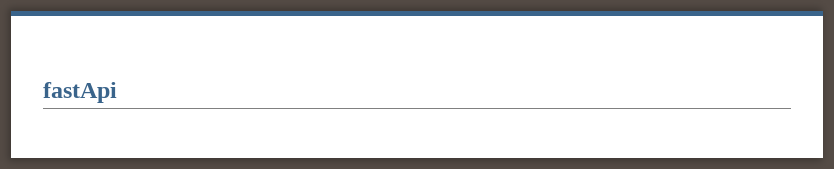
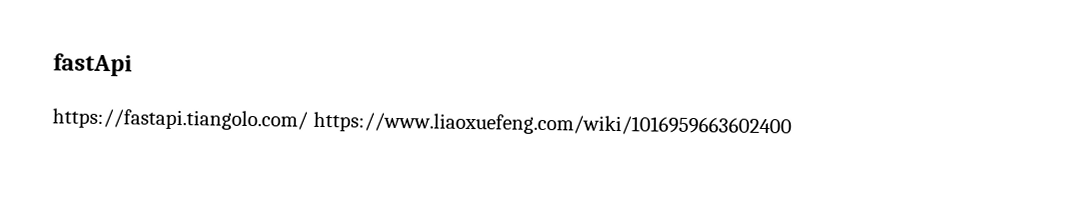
(117, 92) none -> [52,108,792,138] // https://fastapi.tiangolo.com/ https://www.liaoxuefeng.com/wiki/1016959663602400

